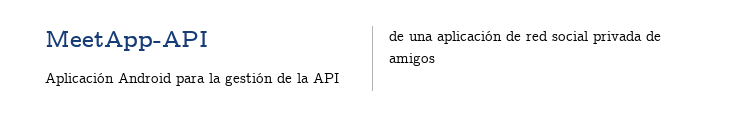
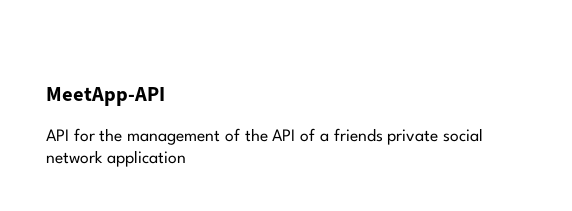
[45,72,339,86] [389,31,661,44] [389,53,435,66] Aplicación Android para la gestión de la API de una aplicación de red social privada de amigos -> [46,128,483,145] [46,150,186,167] API for the management of the API of a friends private social network application

